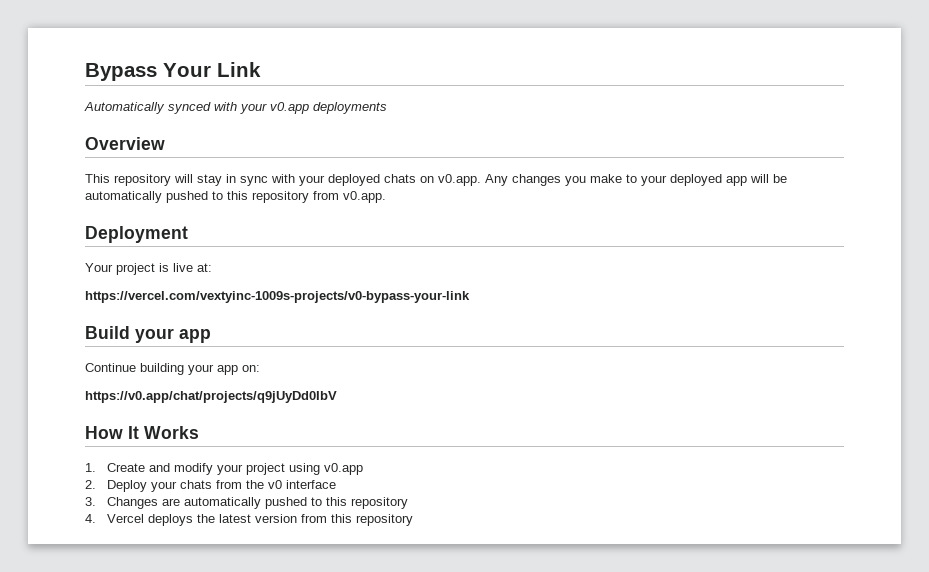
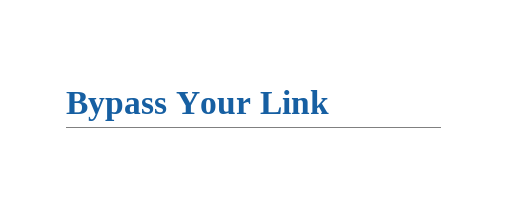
[84,102,387,114] [85,137,165,150] [85,174,787,186] [85,191,386,203] [85,226,188,243] [85,263,212,275] [85,291,470,303] [85,326,211,343] [85,363,260,375] [85,391,337,403] [85,426,199,439] [85,463,364,475] [85,480,337,492] [85,497,409,509] [85,514,414,526] // Automatically synced with your v0.app deployments // Overview // This repository will stay in sync with your deployed chats on v0.app. Any changes you make to your deployed app will be automatically pushed to this repository from v0.app. // Deployment // Your project is live at: // https://vercel.com/vextyinc-1009s-projects/v0-bypass-your-link // Build your app // Continue building your app on: // https://v0.app/chat/projects/q9jUyDd0IbV // How It Works // 1. Create and modify your project using v0.app // 2. Deploy your chats from the v0 interface // 3. Changes are automatically pushed to this repository // 4. Vercel deploys the latest version from this repository -> (330, 102) none

